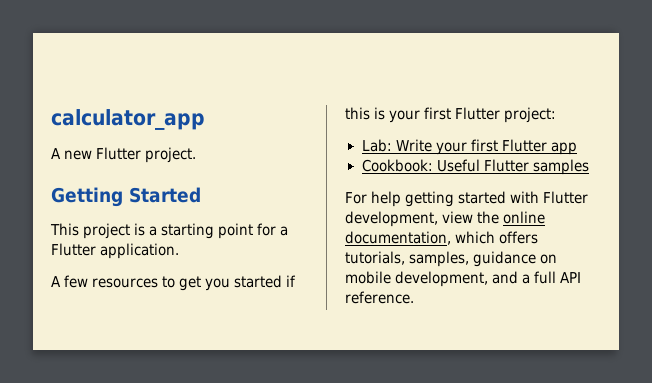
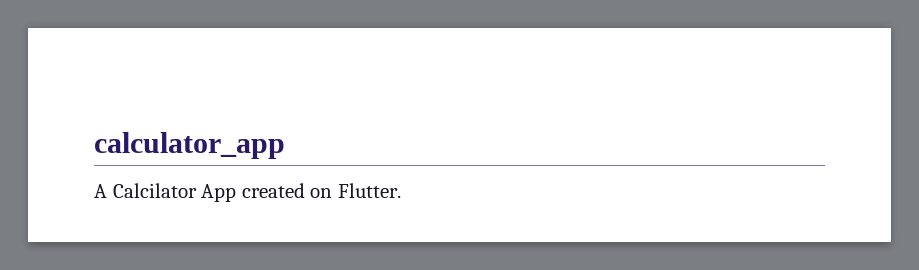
[64,147,197,163] [51,187,201,207] [50,223,289,239] [51,243,180,259] [51,275,297,291] [345,107,557,123] [361,139,577,155] [361,159,589,175] [345,191,589,207] [345,211,546,227] [345,231,539,245] [345,251,558,267] [345,271,582,287] [345,291,414,304] new Flutter project. // Getting Started // This project is a starting point for a Flutter application. // A few resources to get you started if this is your first Flutter project: // Lab: Write your first Flutter app // Cookbook: Useful Flutter samples // For help getting started with Flutter development, view the online documentation, which offers tutorials, samples, guidance on mobile development, and a full API reference. -> [112,183,401,202] Calcilator App created on Flutter.

